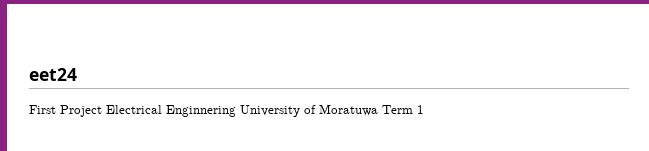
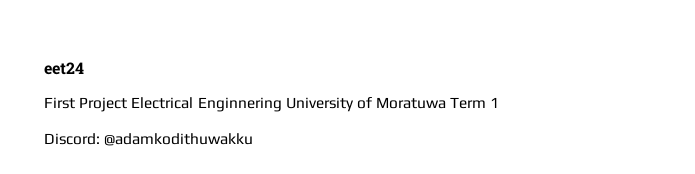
(424, 109) none -> [44,133,254,146] // Discord: @adamkodithuwakku

